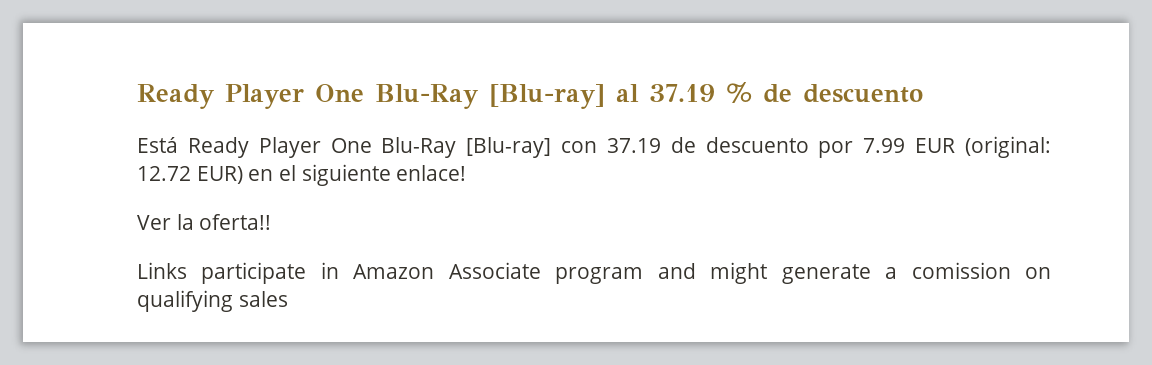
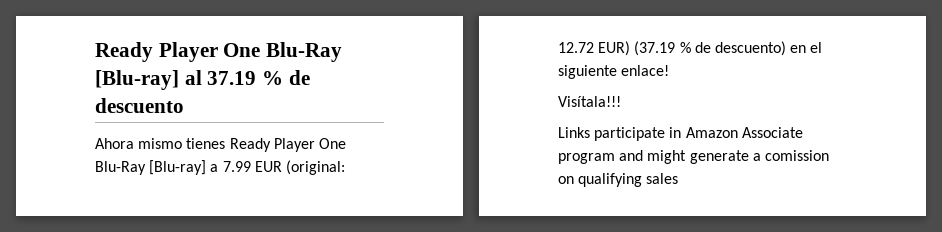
[137,137,854,158] Está Ready Player One Blu-Ray [Blu-ray] con 37.19 de descuento por -> [95,138,346,152] [95,160,219,175] Ahora mismo tienes Ready Player One Blu-Ray [Blu-ray] a
(243, 175) none -> [634,41,786,56] (37.19 % de descuento)
[137,214,272,230] Ver la oferta!! -> [558,96,621,107] Visítala!!!

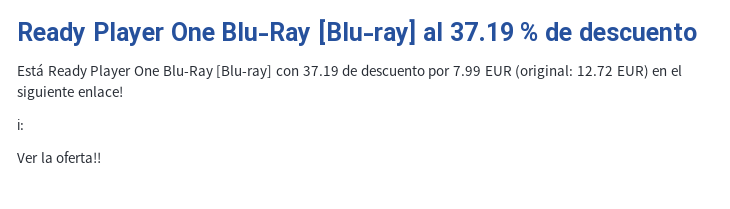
[95,138,346,152] [95,160,219,175] Ahora mismo tienes Ready Player One Blu-Ray [Blu-ray] a -> [17,63,451,79] Está Ready Player One Blu-Ray [Blu-ray] con 37.19 de descuento por
[634,41,786,56] (37.19 % de descuento) -> (649, 72) none
[558,96,621,107] [558,127,803,141] [558,150,829,164] [558,173,679,187] Visítala!!! // Links participate in Amazon Associate program and might generate a comission on qualifying sales -> [17,119,24,130] [17,151,102,163] ℹ: // Ver la oferta!!

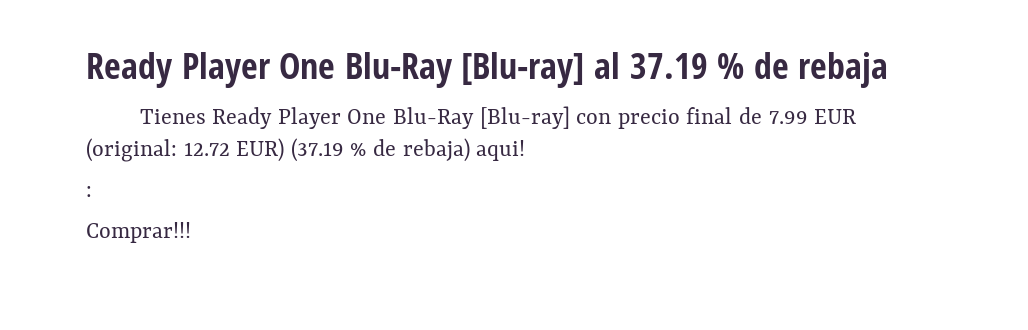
[578,22,697,41] [17,63,44,76] descuento // Está -> [798,52,889,88] [139,109,206,124] rebaja // Tienes
[302,64,451,79] 37.19 de descuento por -> [617,107,763,129] precio final de
[652,65,682,76] [17,86,123,100] [17,119,24,130] [17,151,102,163] en el siguiente enlace! // ℹ: // Ver la oferta!! -> [290,138,526,162] [86,186,92,197] [86,222,191,243] (37.19 % de rebaja) aqui! // : // Comprar!!!

